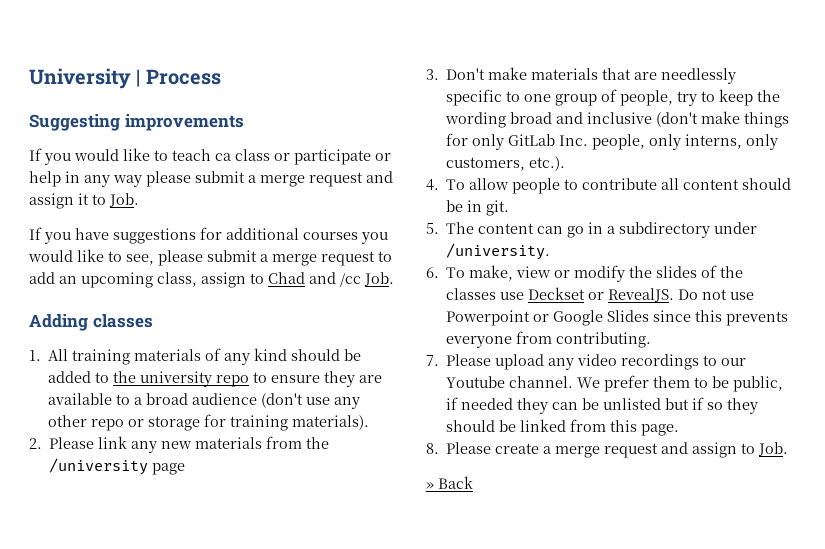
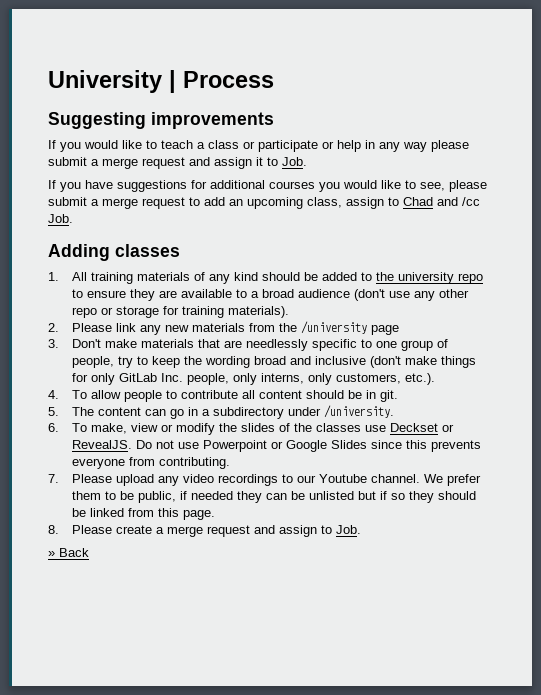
[215,153,231,161] ca -> [197,142,205,149] a

